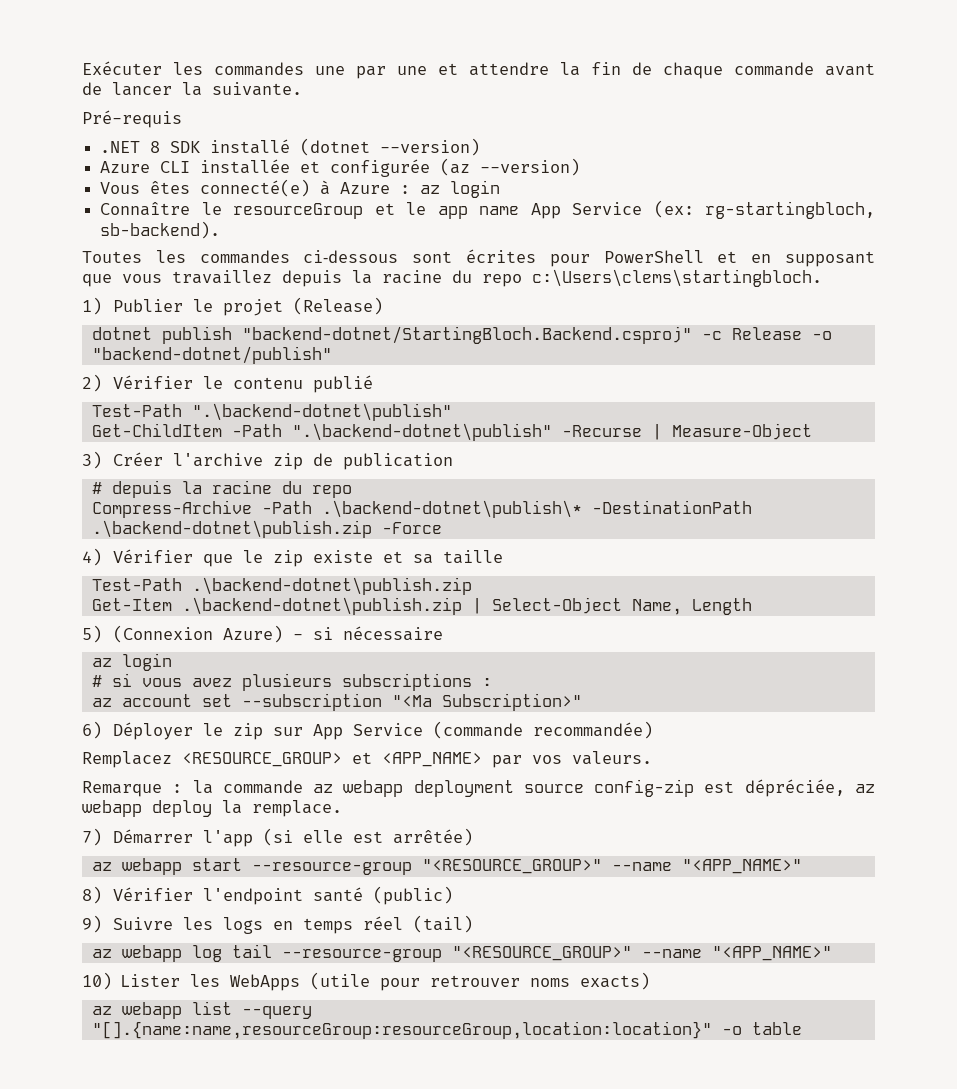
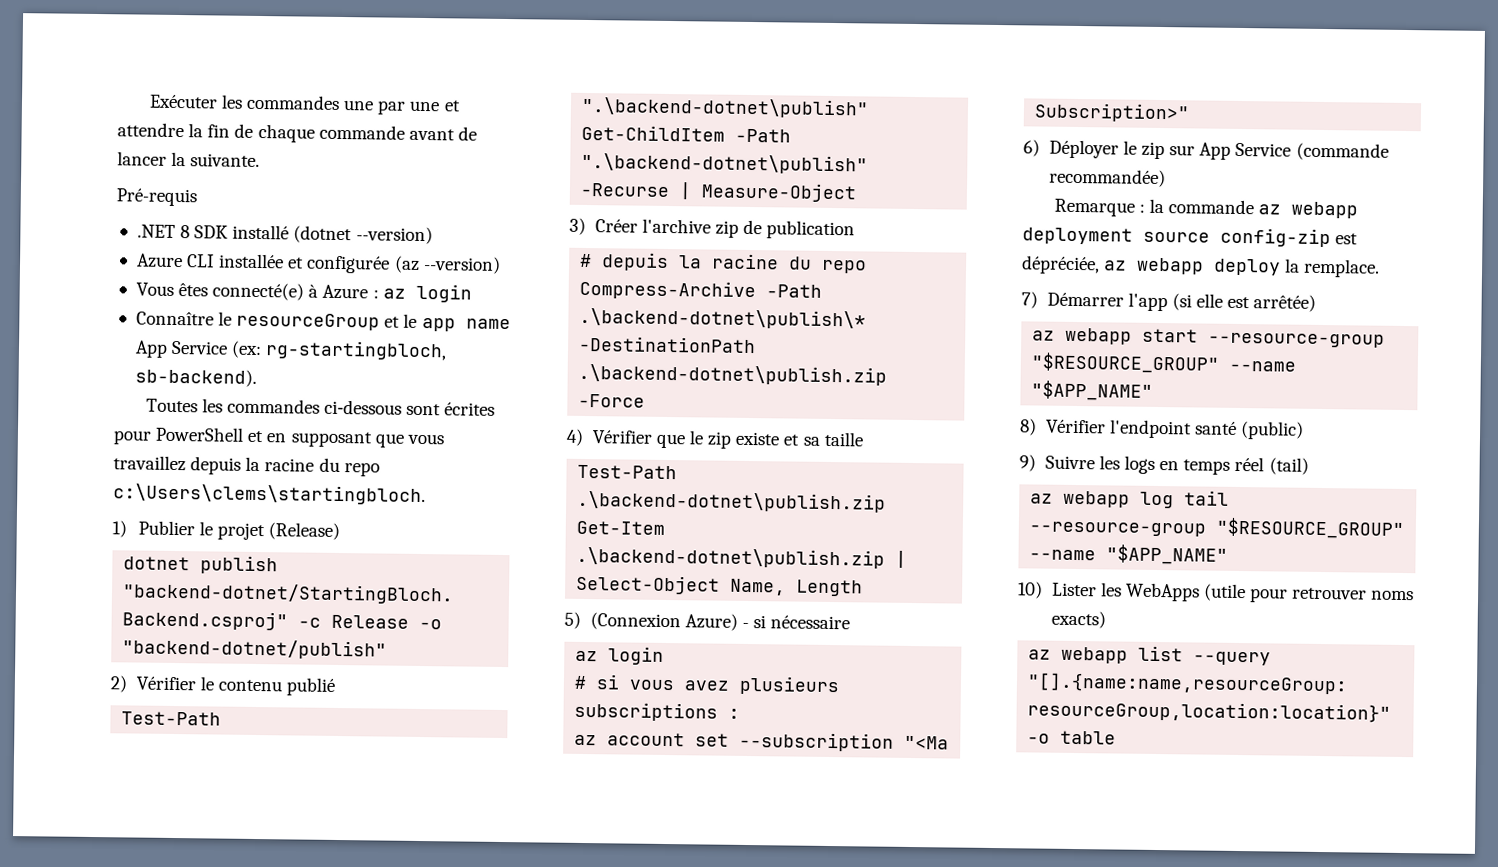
[82,751,652,768] // Remplacez <RESOURCE_GROUP> et <APP_NAME> par vos valeurs. -> (1166, 178) none
[421,859,802,874] "<RESOURCE_GROUP>" --name "<APP_NAME>" -> [1031,352,1297,374] [1031,380,1154,401] "$RESOURCE_GROUP" --name "$APP_NAME"
[451,946,832,961] "<RESOURCE_GROUP>" --name "<APP_NAME>" -> [1216,517,1405,540] [1029,544,1229,565] "$RESOURCE_GROUP" --name "$APP_NAME"

